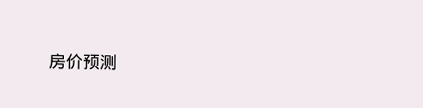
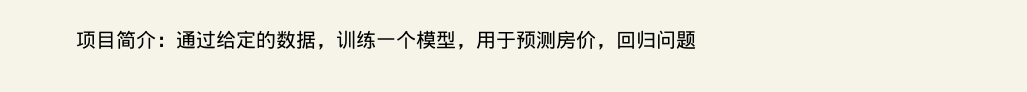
[48,53,117,71] 房价预测 -> [76,30,696,50] 项目简介：通过给定的数据，训练一个模型，用于预测房价，回归问题

